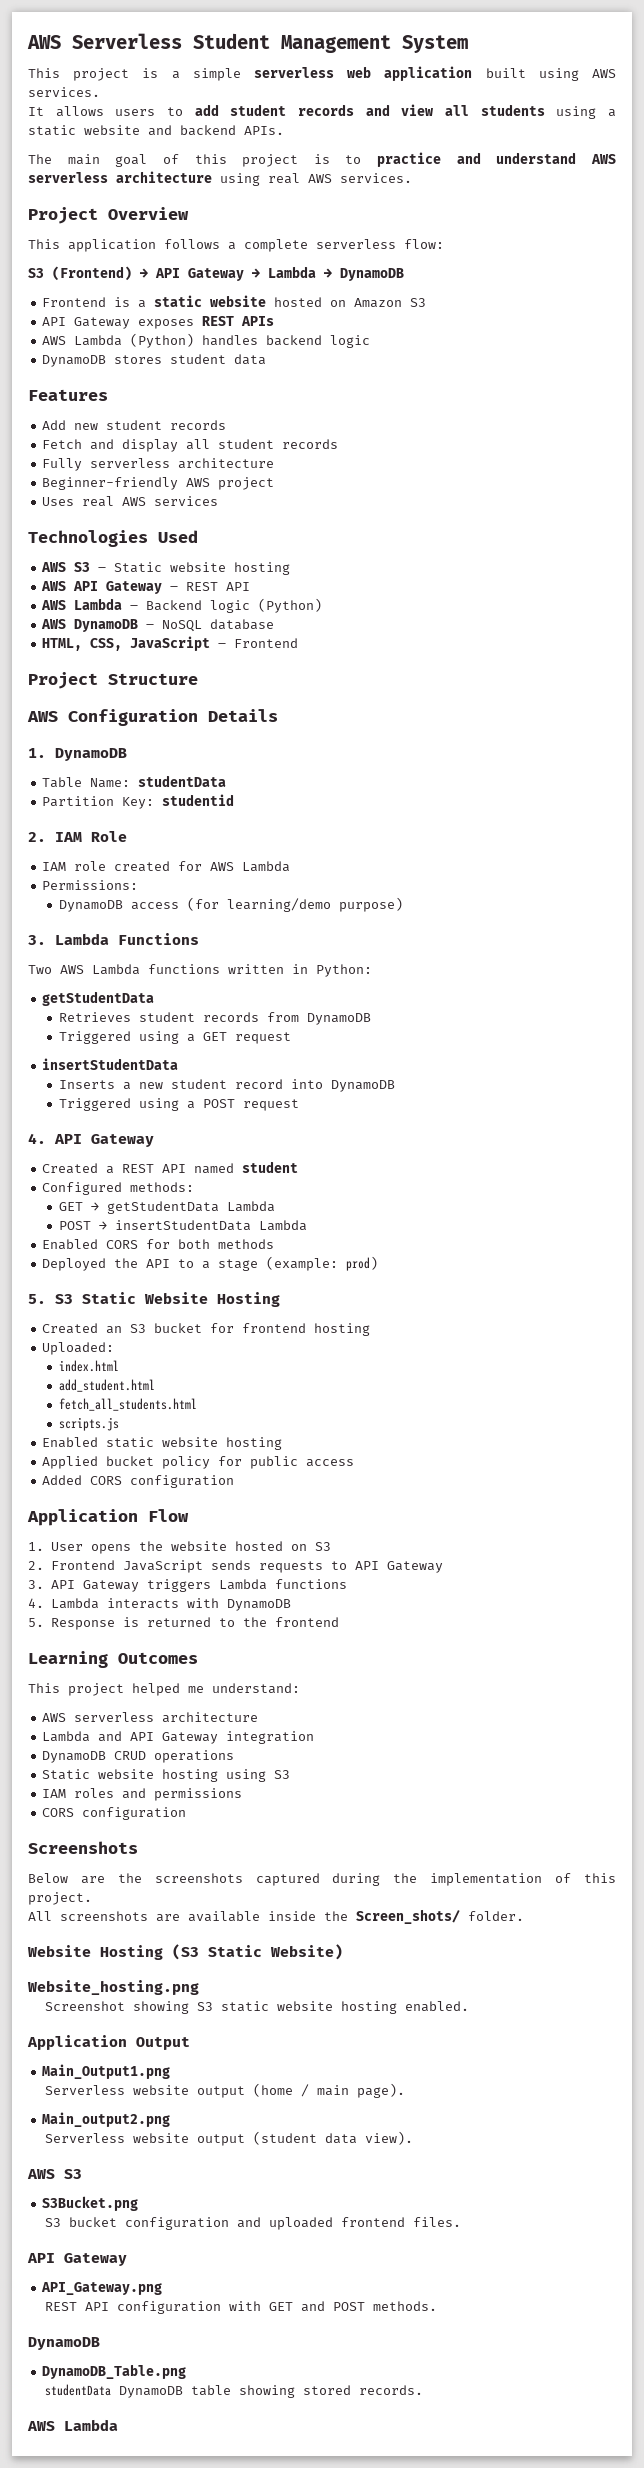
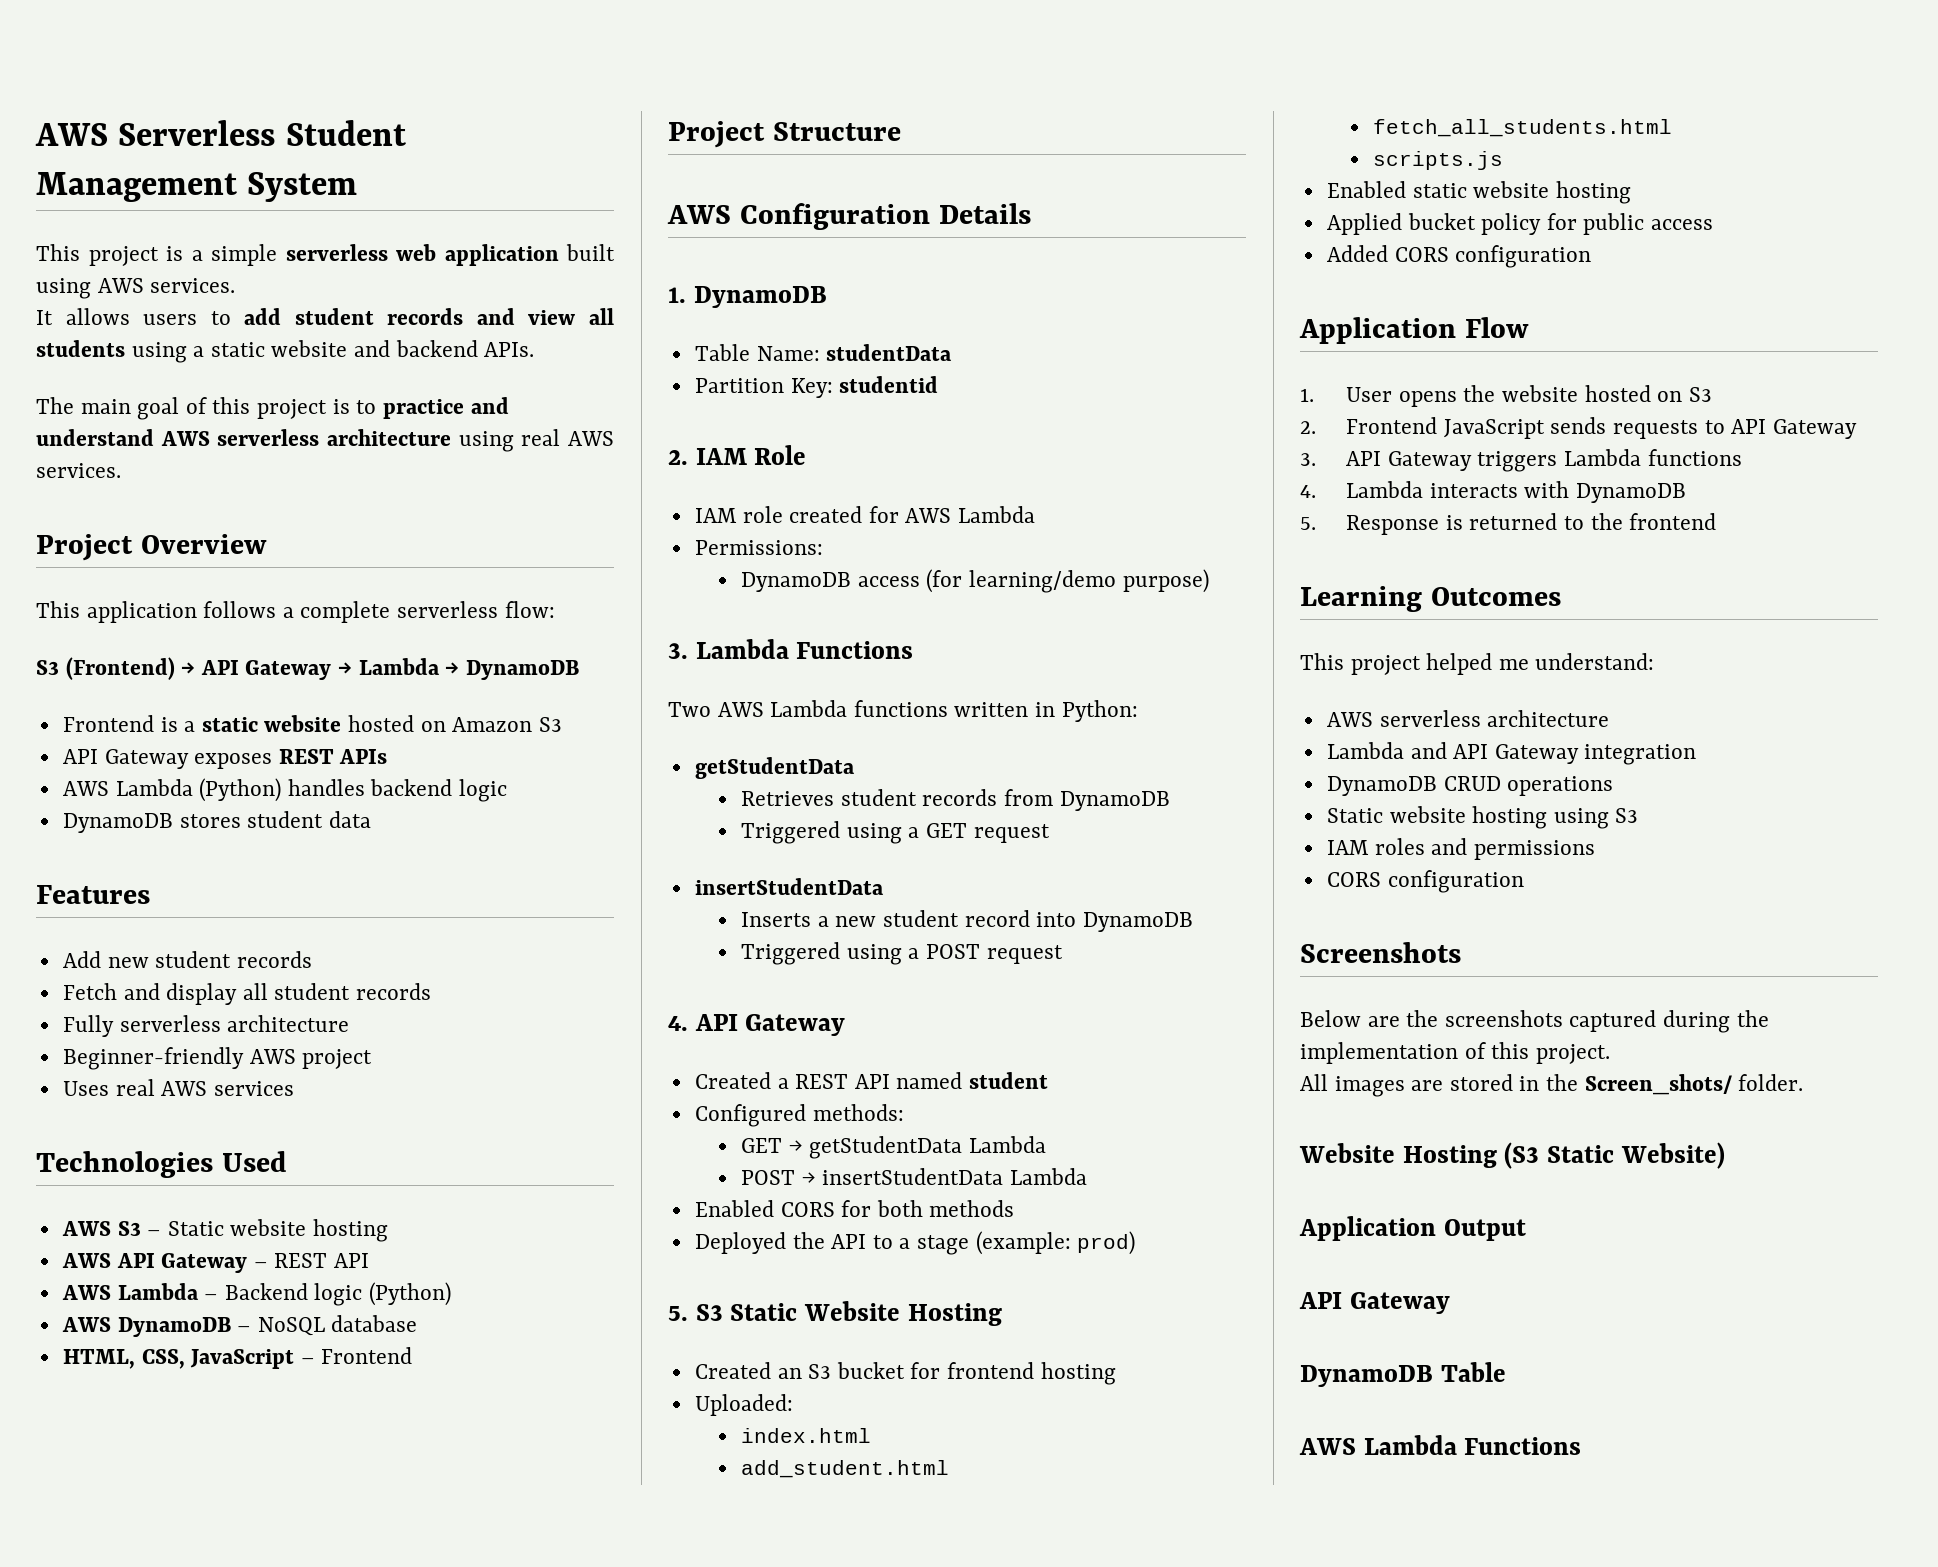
[60,1911,316,1922] screenshots are available inside -> [1334,1074,1540,1097] images are stored in
[27,1980,199,1995] [44,2001,469,2014] [27,2035,190,2050] [42,2064,171,2079] [44,2083,405,2098] [42,2112,171,2127] [44,2131,413,2146] [27,2169,82,2179] [42,2196,139,2211] [44,2217,461,2230] [27,2253,127,2266] [41,2282,163,2295] [44,2301,437,2314] [28,2337,100,2350] [42,2364,187,2379] [44,2384,423,2398] [27,2419,118,2431] Website_hosting.png // Screenshot showing S3 static website hosting enabled. // Application Output // Main_Output1.png // Serverless website output (home / main page). // Main_output2.png // Serverless website output (student data view). // AWS S3 // S3Bucket.png // S3 bucket configuration and uploaded frontend files. // API Gateway // API_Gateway.png // REST API configuration with GET and POST methods. // DynamoDB // DynamoDB_Table.png // studentData DynamoDB table showing stored records. // AWS Lambda -> [1299,1216,1526,1241] [1299,1292,1450,1314] [1300,1362,1506,1387] [1299,1435,1582,1455] Application Output // API Gateway // DynamoDB Table // AWS Lambda Functions

